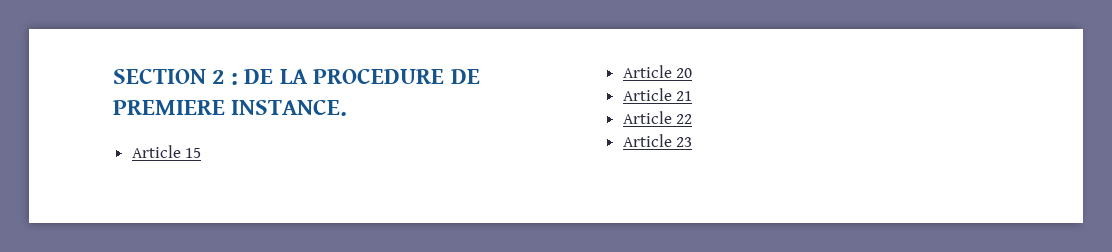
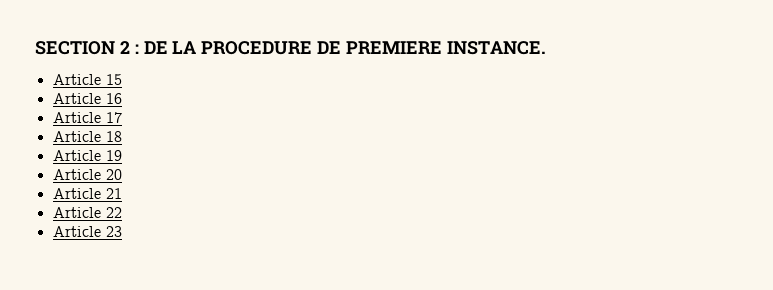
(202, 153) none -> [52,93,122,104] [52,112,122,123] [52,131,122,142] [52,150,122,161] // Article 16 // Article 17 // Article 18 // Article 19

